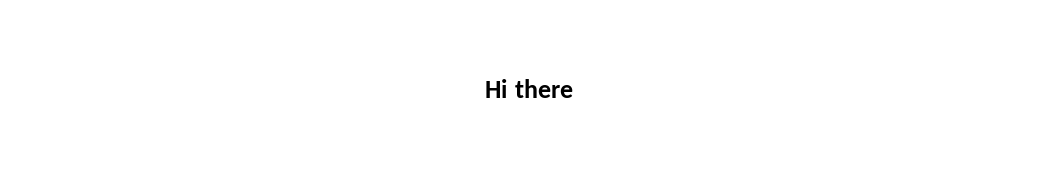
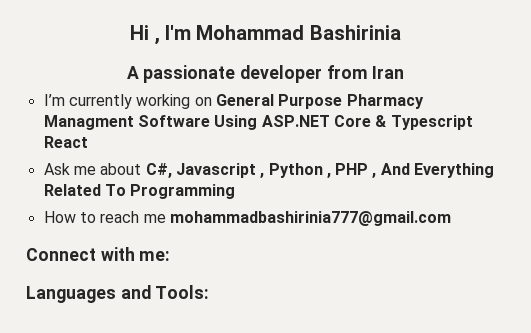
[514,79,573,98] there -> [154,25,401,45] [126,65,405,83] [43,94,424,109] [43,115,473,130] [43,136,88,148] [43,163,495,178] [43,184,236,199] [43,211,451,226] [26,247,171,261] [26,285,210,303] , I'm Mohammad Bashirinia // A passionate developer from Iran // I’m currently working on General Purpose Pharmacy Managment Software Using ASP.NET Core & Typescript React // Ask me about C#, Javascript , Python , PHP , And Everything Related To Programming // How to reach me mohammadbashirinia777@gmail.com // Connect with me: // Languages and Tools:

